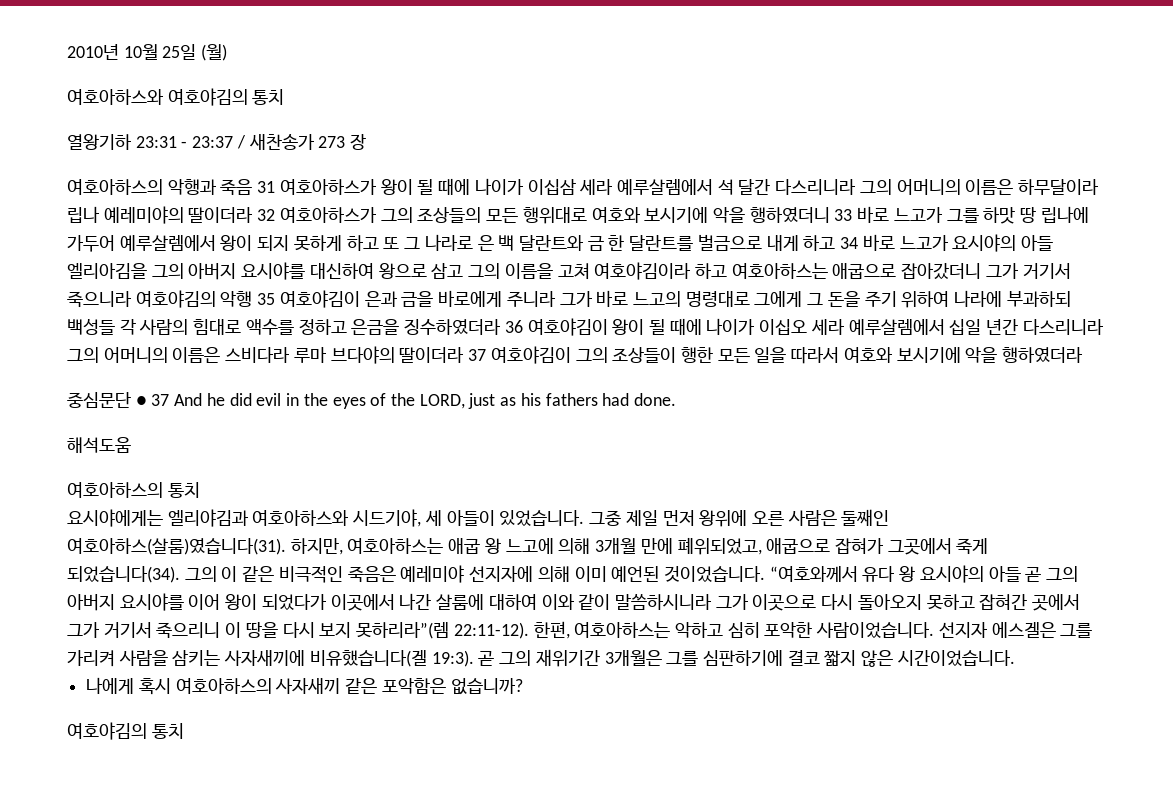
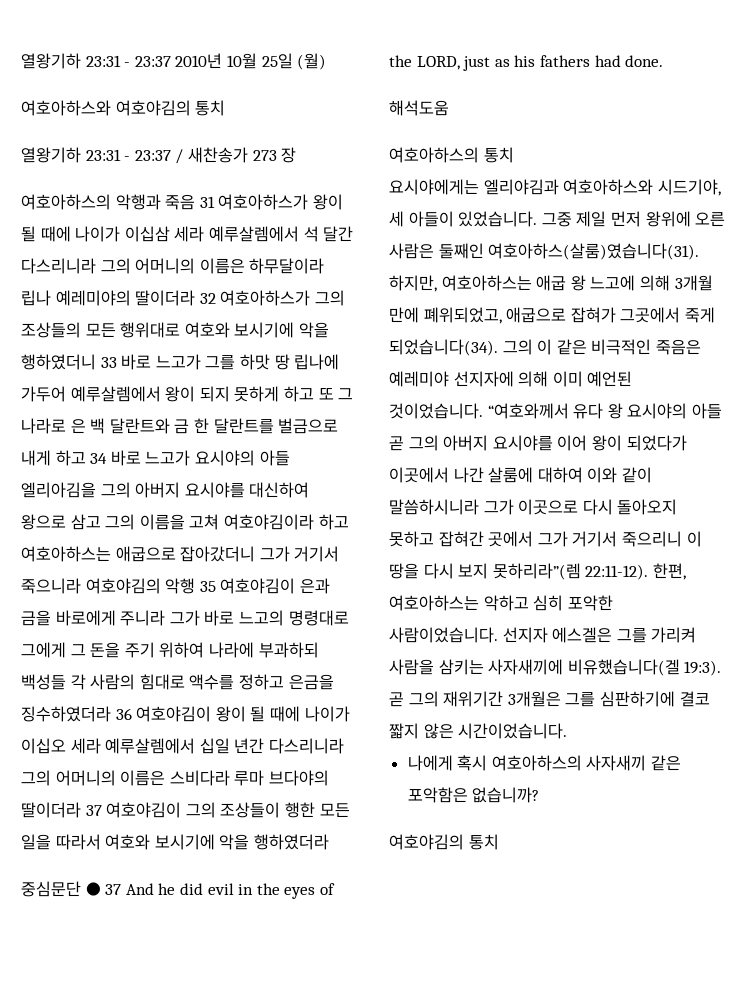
(67, 52) none -> [21,53,171,69] 열왕기하 23:31 - 23:37

